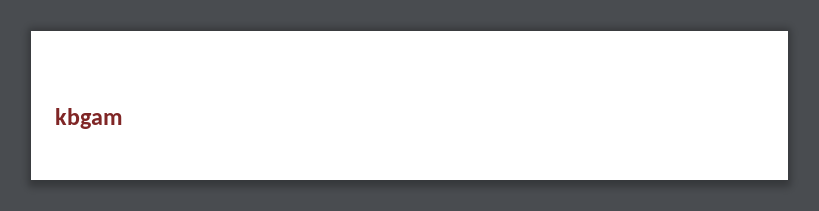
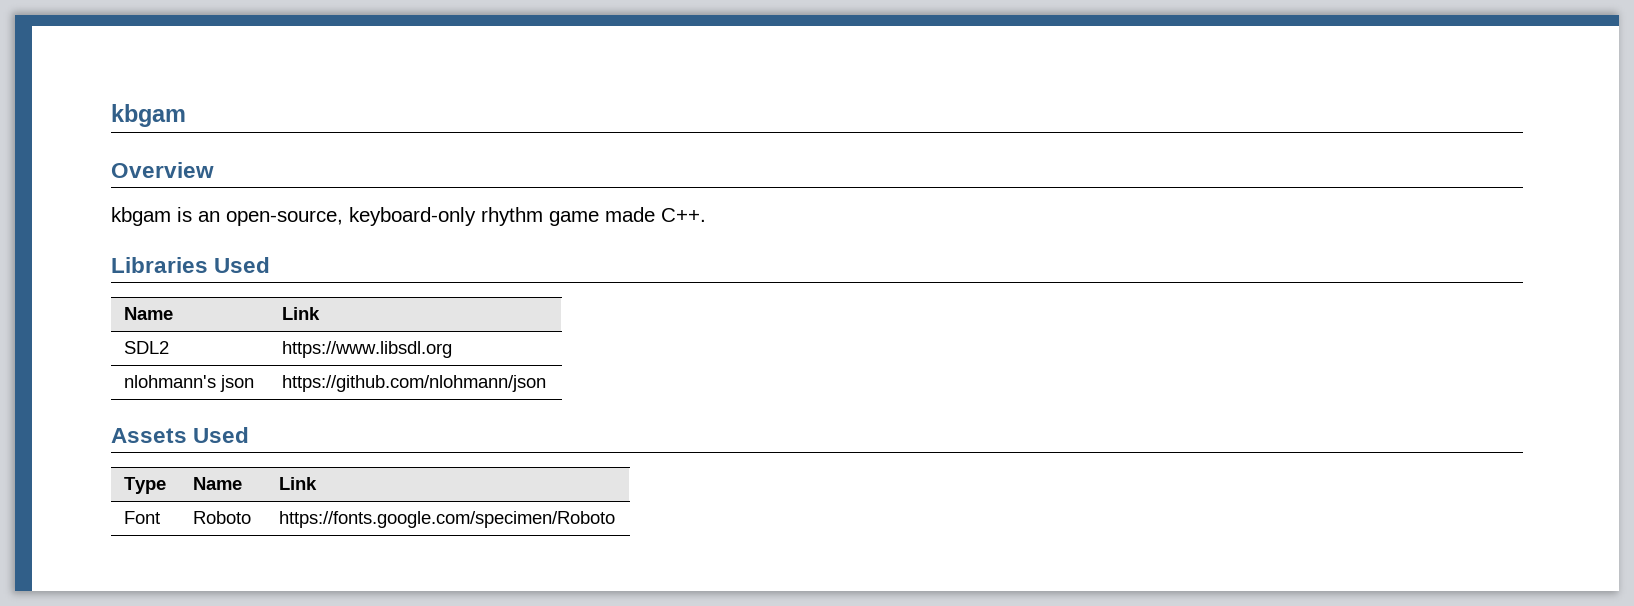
[55,108,123,129] kbgam -> [111,104,186,127] [111,162,214,178] [111,207,706,226] [111,257,271,273] [124,307,174,320] [282,307,321,320] [124,341,170,354] [282,341,453,358] [124,375,255,392] [282,375,547,392] [111,427,250,443] [124,477,167,494] [193,477,243,490] [279,477,318,490] [124,511,161,524] [193,511,252,524] [279,511,616,528] kbgam // Overview // kbgam is an open-source, keyboard-only rhythm game made C++. // Libraries Used // Name | Link // SDL2 | https://www.libsdl.org // nlohmann's json | https://github.com/nlohmann/json // Assets Used // Type | Name | Link // Font | Roboto | https://fonts.google.com/specimen/Roboto

